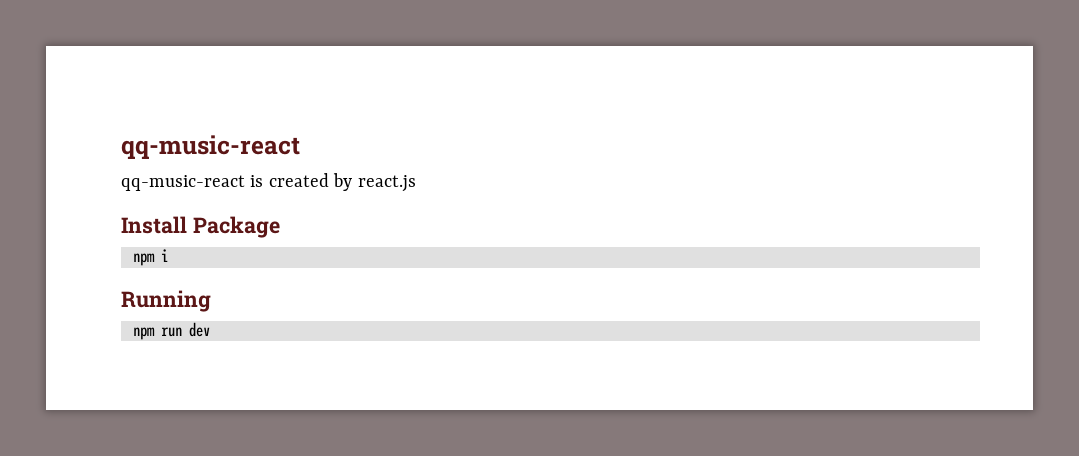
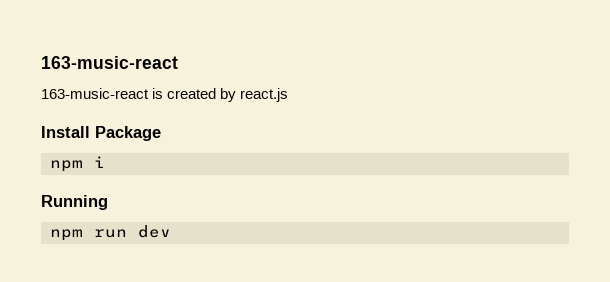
[121,135,300,159] [121,175,245,191] qq-music-react // qq-music-react -> [41,56,178,69] [41,88,149,99] 163-music-react // 163-music-react

